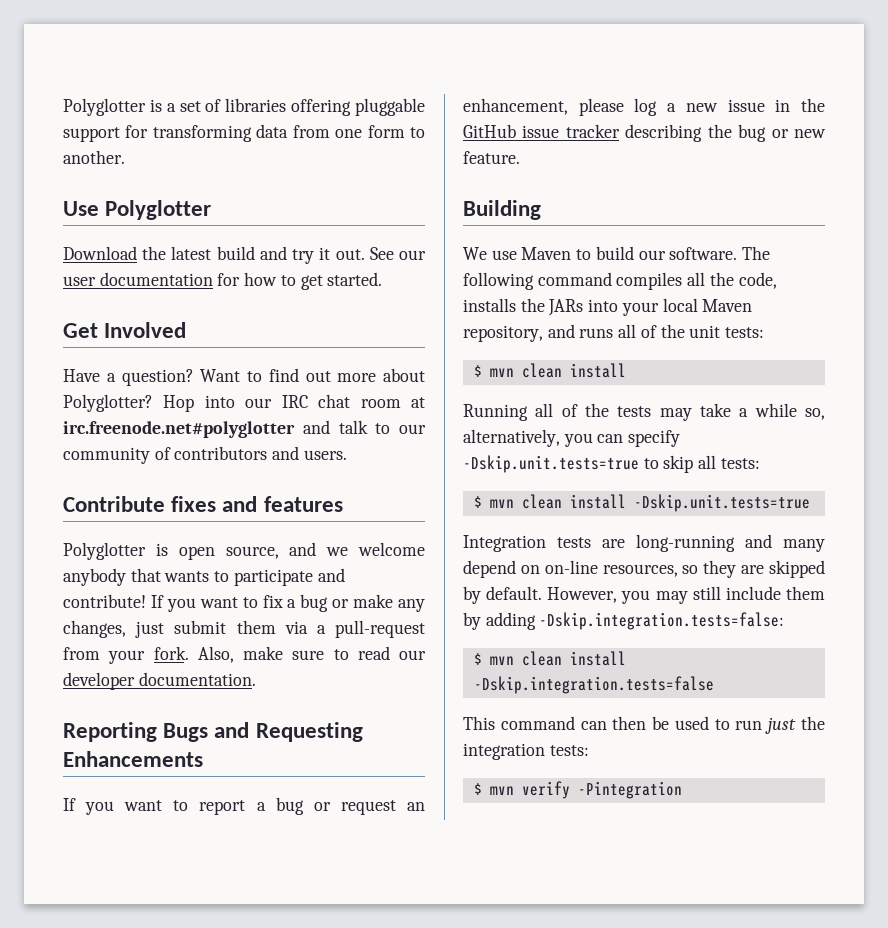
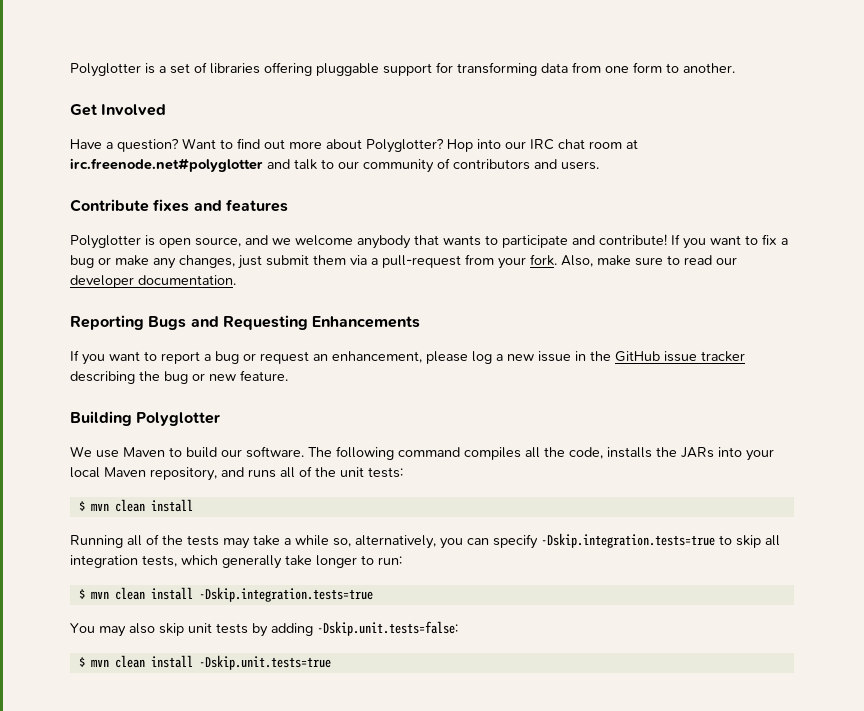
[63,200,212,220] [63,246,426,264] [63,272,383,290] // Use Polyglotter // Download the latest build and try it out. See our user documentation for how to get started. -> (735, 68) none
(541, 210) none -> [136,412,221,426] Polyglotter
[463,455,639,473] -Dskip.unit.tests=true -> [541,533,715,548] -Dskip.integration.tests=true
[720,458,760,469] tests: -> [70,555,402,569] [78,587,373,602] [70,621,458,637] integration tests, which generally take longer to run: // $ mvn clean install -Dskip.integration.tests=true // You may also skip unit tests by adding -Dskip.unit.tests=false:
[463,534,825,552] [463,560,825,578] [463,586,825,604] [463,612,785,630] [473,651,626,666] [473,676,714,694] [463,716,825,734] [463,743,589,760] [473,781,682,799] // Integration tests are long-running and many depend on on-line resources, so they are skipped by default. However, you may still include them by adding -Dskip.integration.tests=false: // $ mvn clean install -Dskip.integration.tests=false // This command can then be used to run just the integration tests: // $ mvn verify -Pintegration -> (331, 662) none

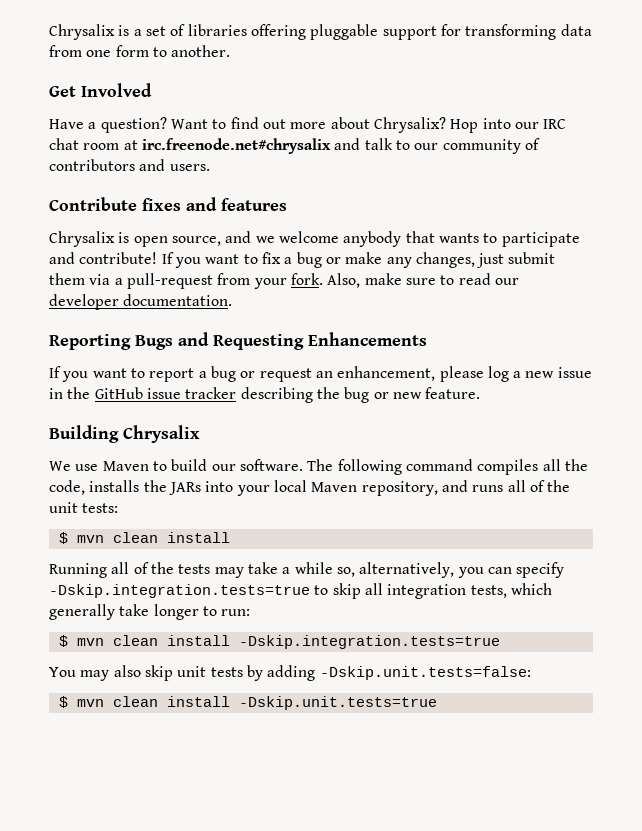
[70,63,141,77] Polyglotter -> [49,24,115,40] Chrysalix
[366,138,444,153] Polyglotter? -> [373,117,446,133] Chrysalix?
[70,158,263,172] irc.freenode.net#polyglotter -> [141,138,331,154] irc.freenode.net#chrysalix
[70,235,141,249] Polyglotter -> [49,231,115,247] Chrysalix
[136,412,221,426] Polyglotter -> [123,425,200,443] Chrysalix

